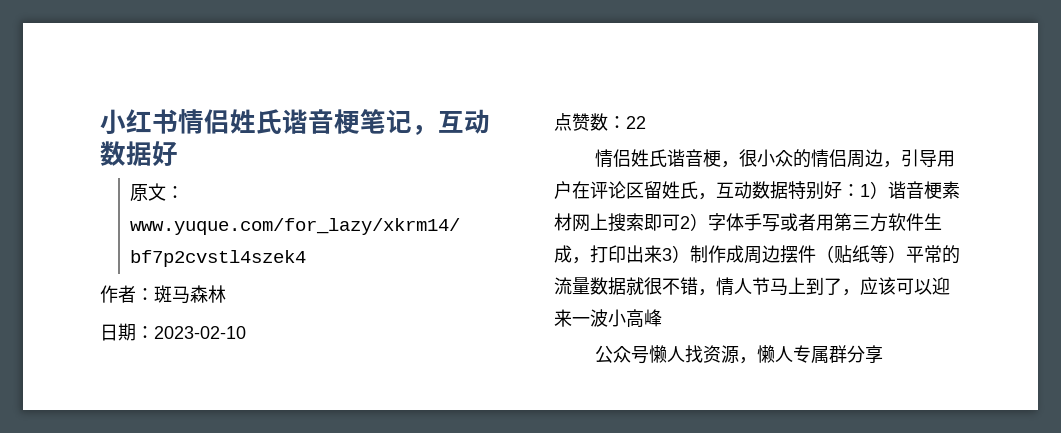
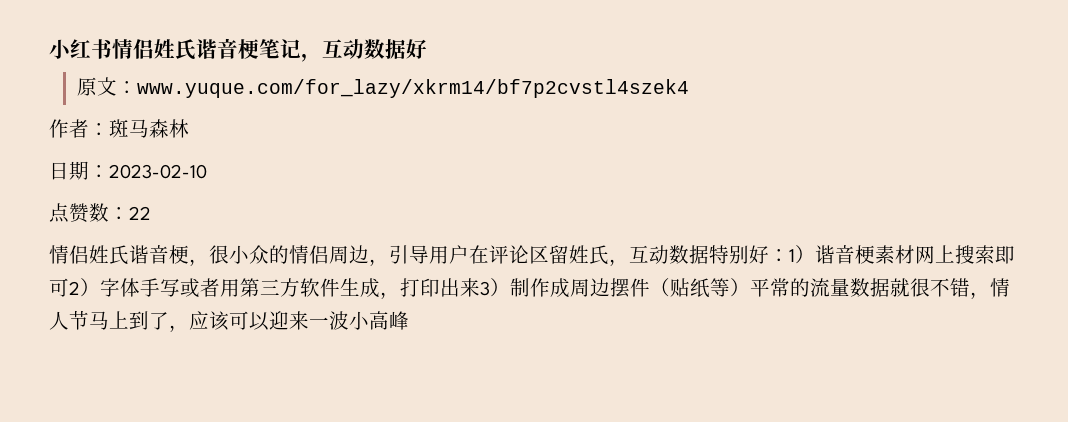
[595,345,884,364] // 公众号懒人找资源，懒人专属群分享 -> (409, 320) none

